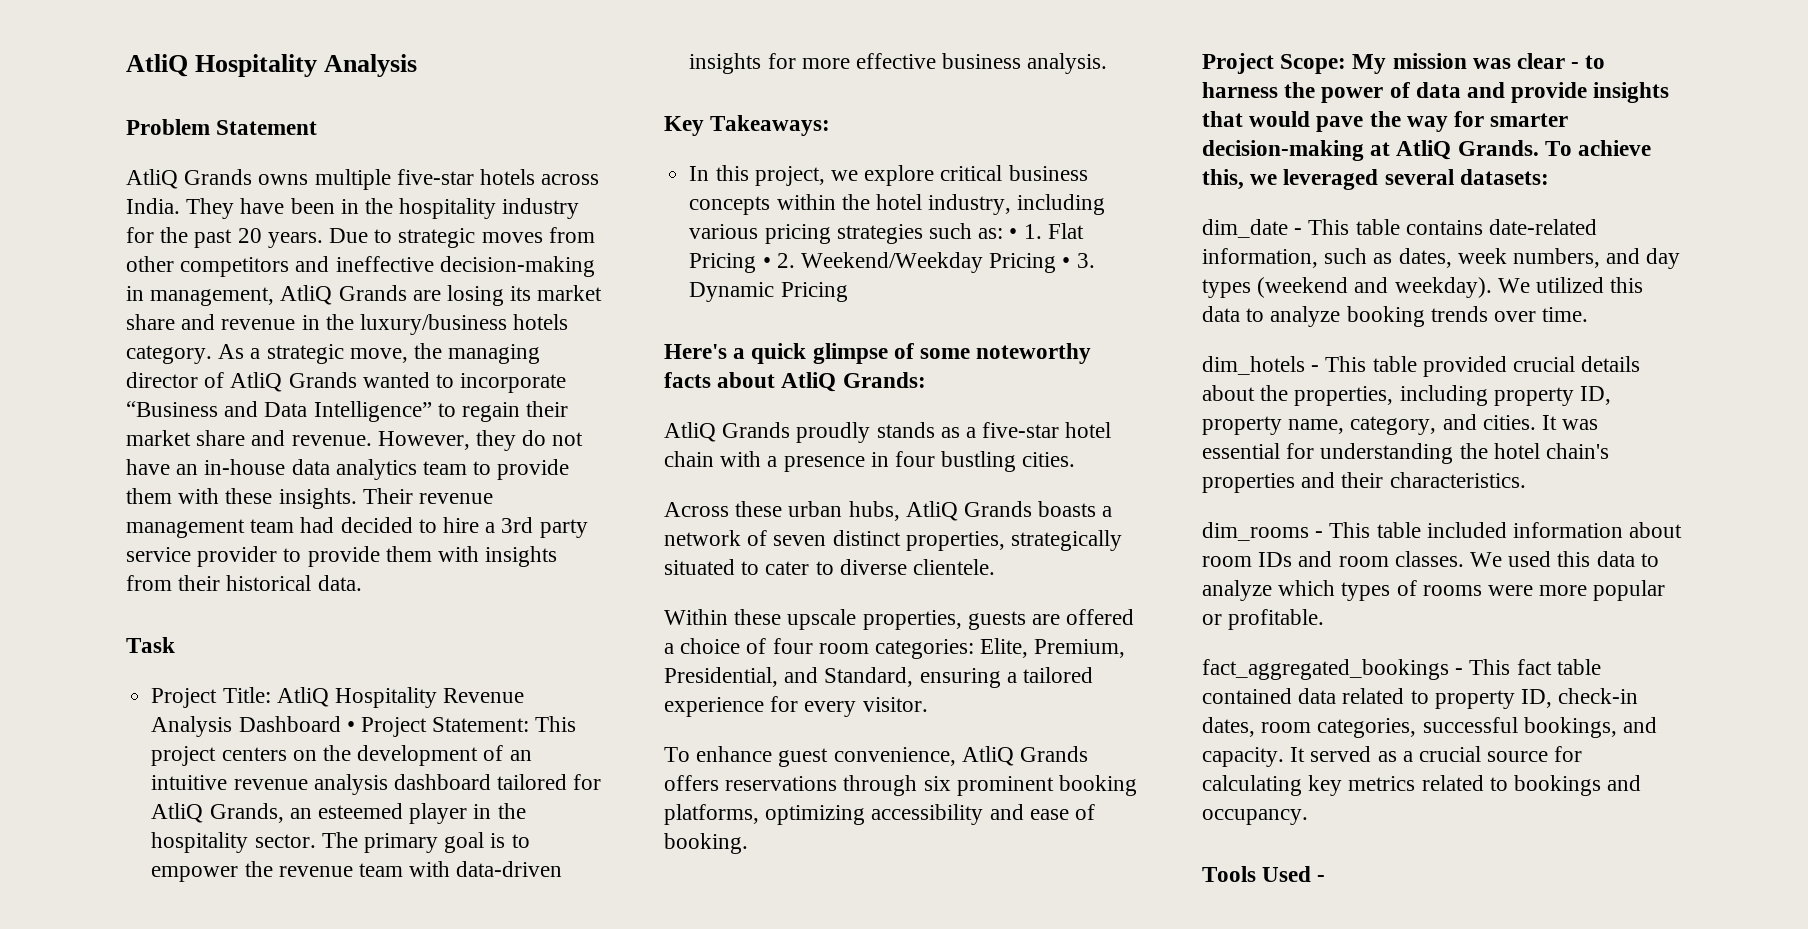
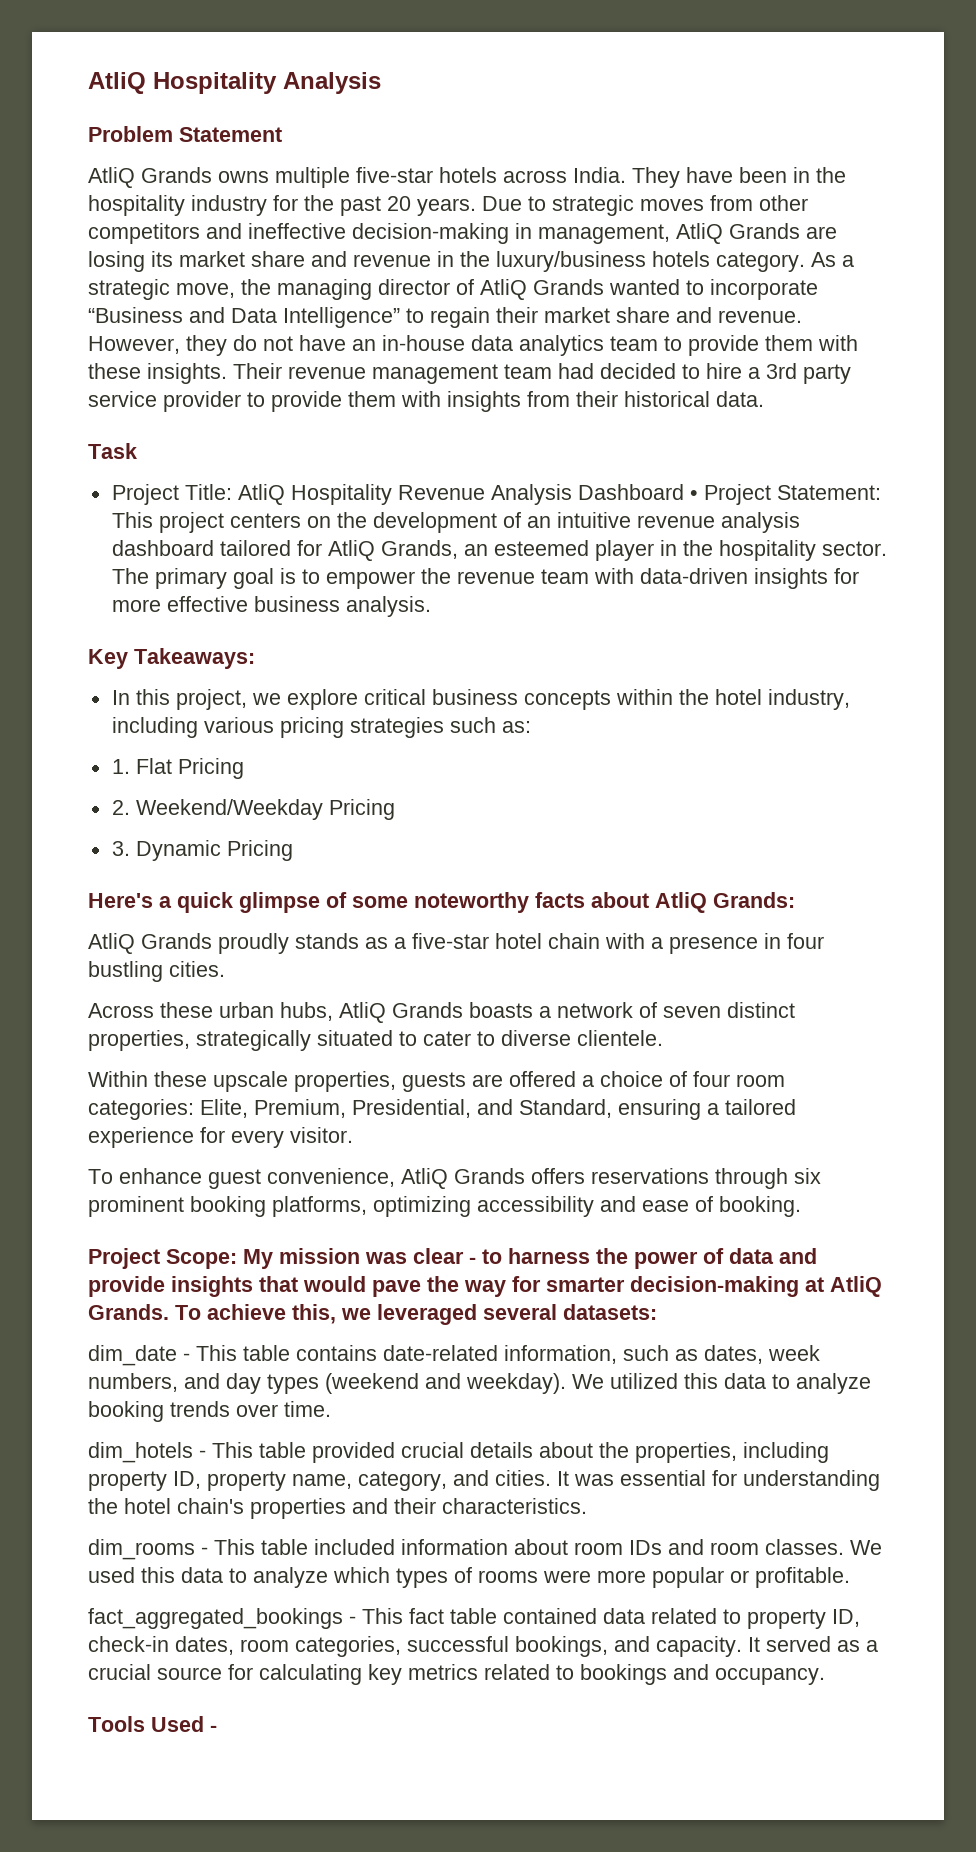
[1009,228,1018,239] • -> (531, 727) //
[762,257,771,268] • -> (244, 768) //
[1062,257,1071,268] • -> (395, 809) //

